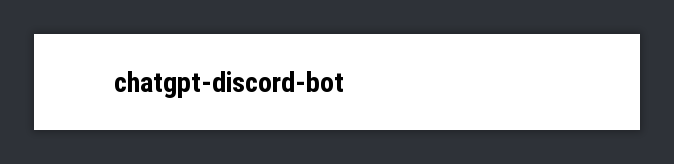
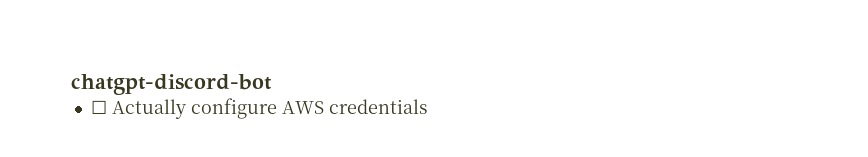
(344, 84) none -> [90,98,428,119] // ☐ Actually configure AWS credentials

